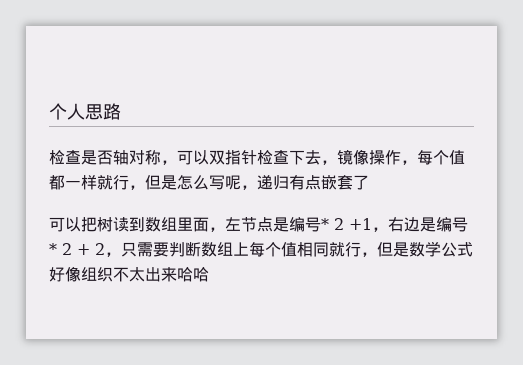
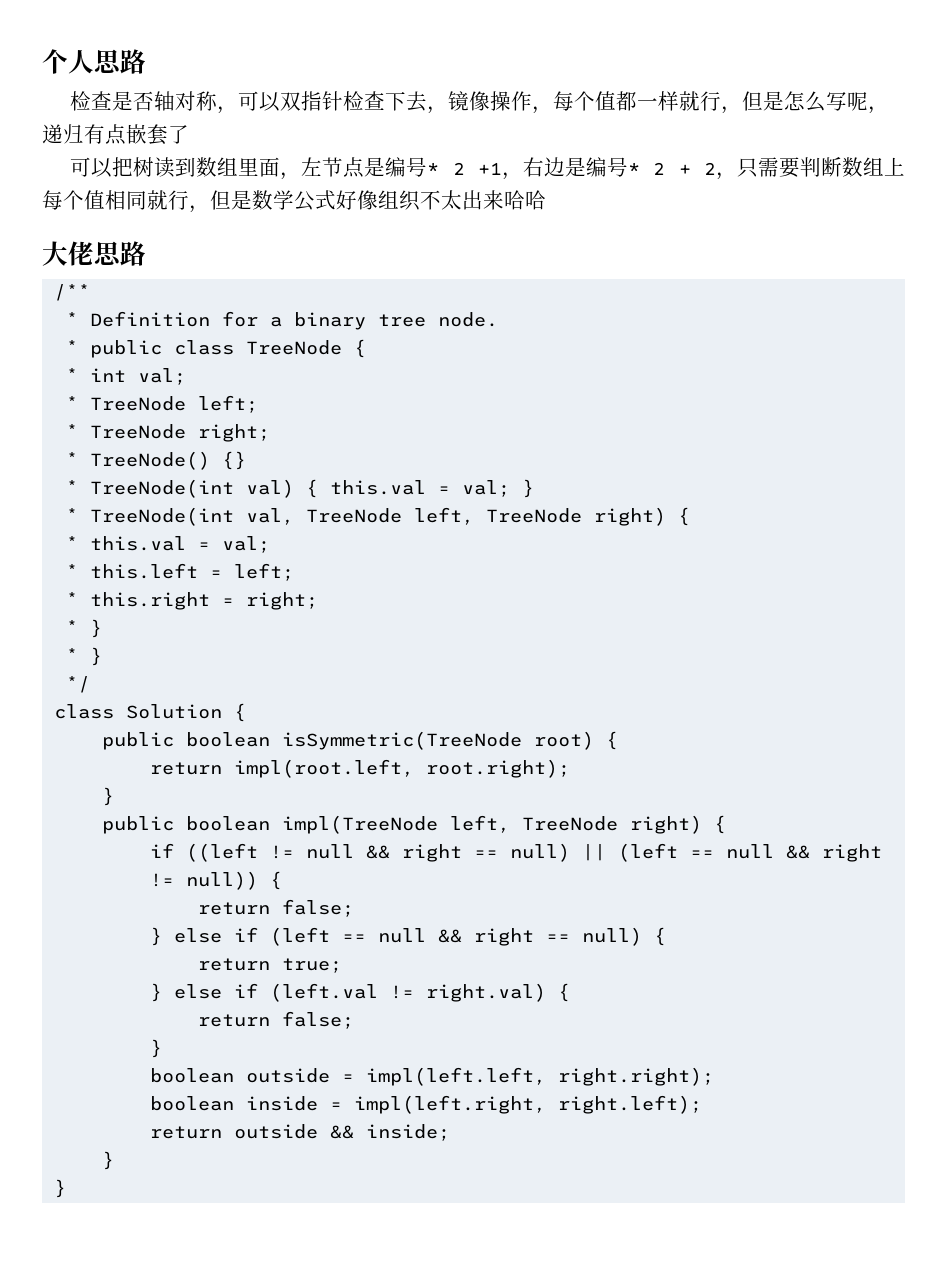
(209, 274) none -> [42,241,146,266] [54,284,91,301] [66,311,499,330] [66,339,367,358] [66,368,187,385] [66,395,259,413] [66,424,271,442] [66,451,247,470] [66,479,535,498] [66,507,691,526] [66,536,271,553] [66,563,295,581] [66,592,319,610] [66,619,103,638] [66,647,103,666] [66,676,91,693] [54,703,247,722] [102,731,619,750] [150,759,571,778] [102,787,115,806] [102,815,727,834] [150,843,883,862] [150,871,283,890] [198,899,355,917] [150,927,667,946] [198,958,343,973] [150,983,571,1002] [198,1011,355,1029] [150,1039,163,1058] [150,1067,715,1086] [150,1095,703,1114] [150,1124,451,1141] [102,1151,115,1170] [54,1179,67,1198] // 大佬思路 // /** // * Definition for a binary tree node. // * public class TreeNode { // * int val; // * TreeNode left; // * TreeNode right; // * TreeNode() {} // * TreeNode(int val) { this.val = val; } // * TreeNode(int val, TreeNode left, TreeNode right) { // * this.val = val; // * this.left = left; // * this.right = right; // * } // * } // */ // class Solution { // public boolean isSymmetric(TreeNode root) { // return impl(root.left, root.right); // } // public boolean impl(TreeNode left, TreeNode right) { // if ((left != null && right == null) || (left == null && right != null)) { // return false; // } else if (left == null && right == null) { // return true; // } else if (left.val != right.val) { // return false; // } // boolean outside = impl(left.left, right.right); // boolean inside = impl(left.right, right.left); // return outside && inside; // } // }

